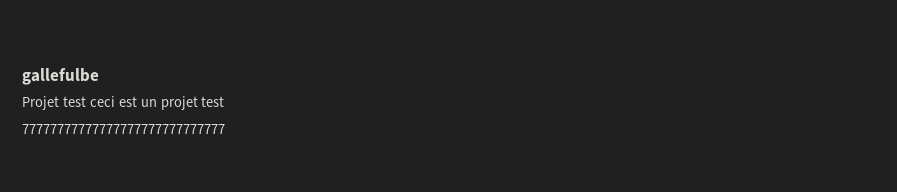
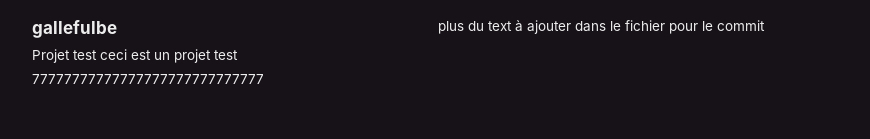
(225, 129) none -> [438,20,765,34] // plus du text à ajouter dans le fichier pour le commit

